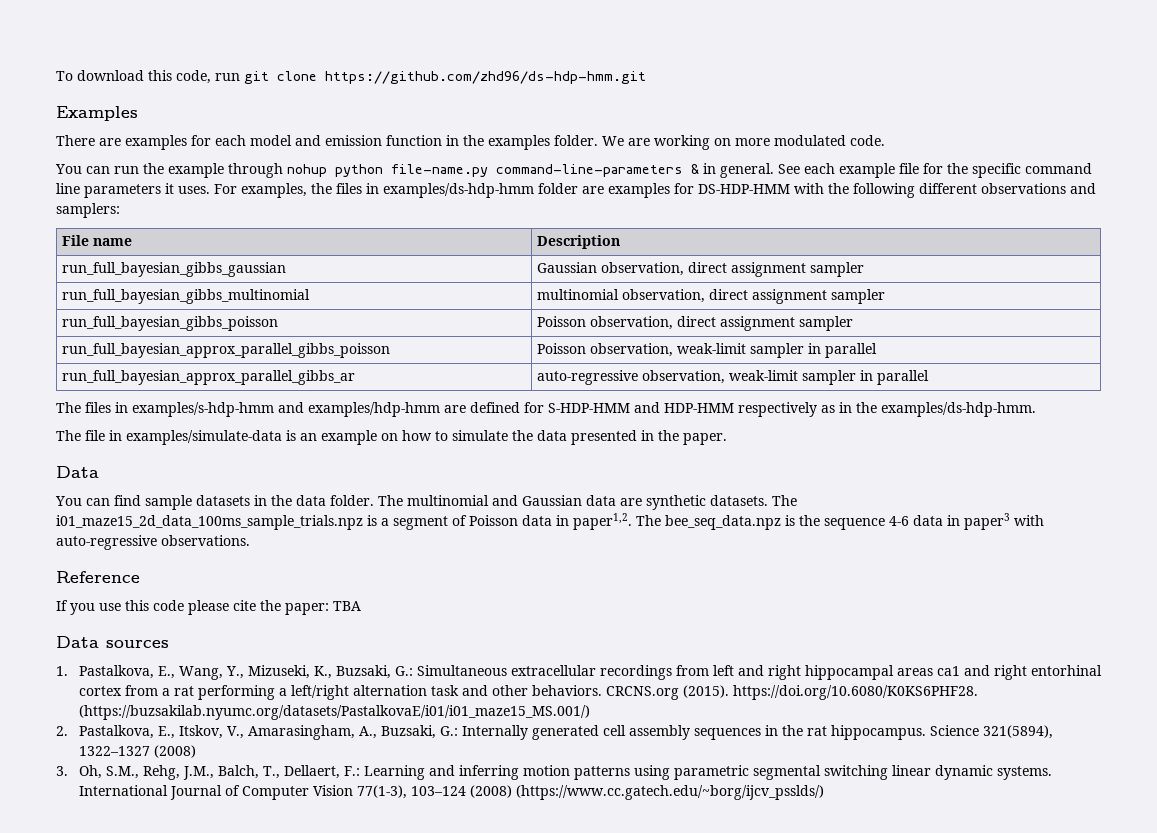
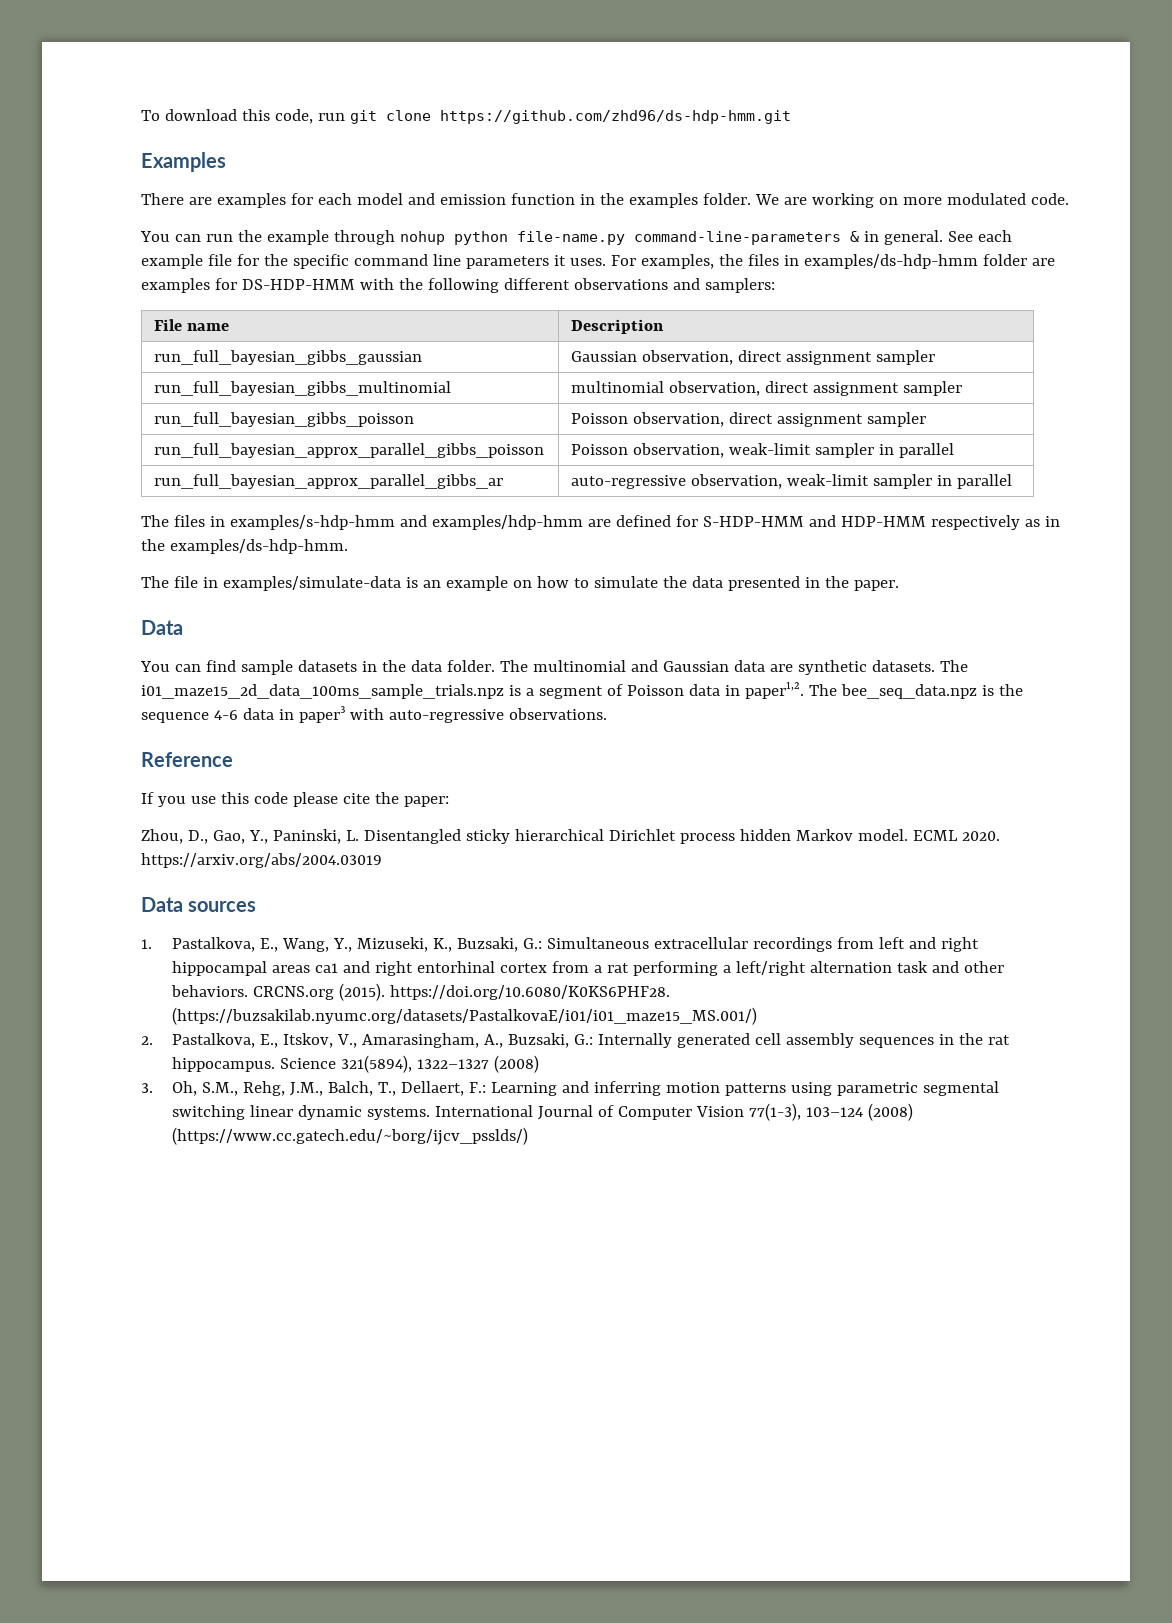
[333,601,361,611] TBA -> [141,829,1000,844] [141,853,382,868] // Zhou, D., Gao, Y., Paninski, L. Disentangled sticky hierarchical Dirichlet process hidden Markov model. ECML 2020. https://arxiv.org/abs/2004.03019

